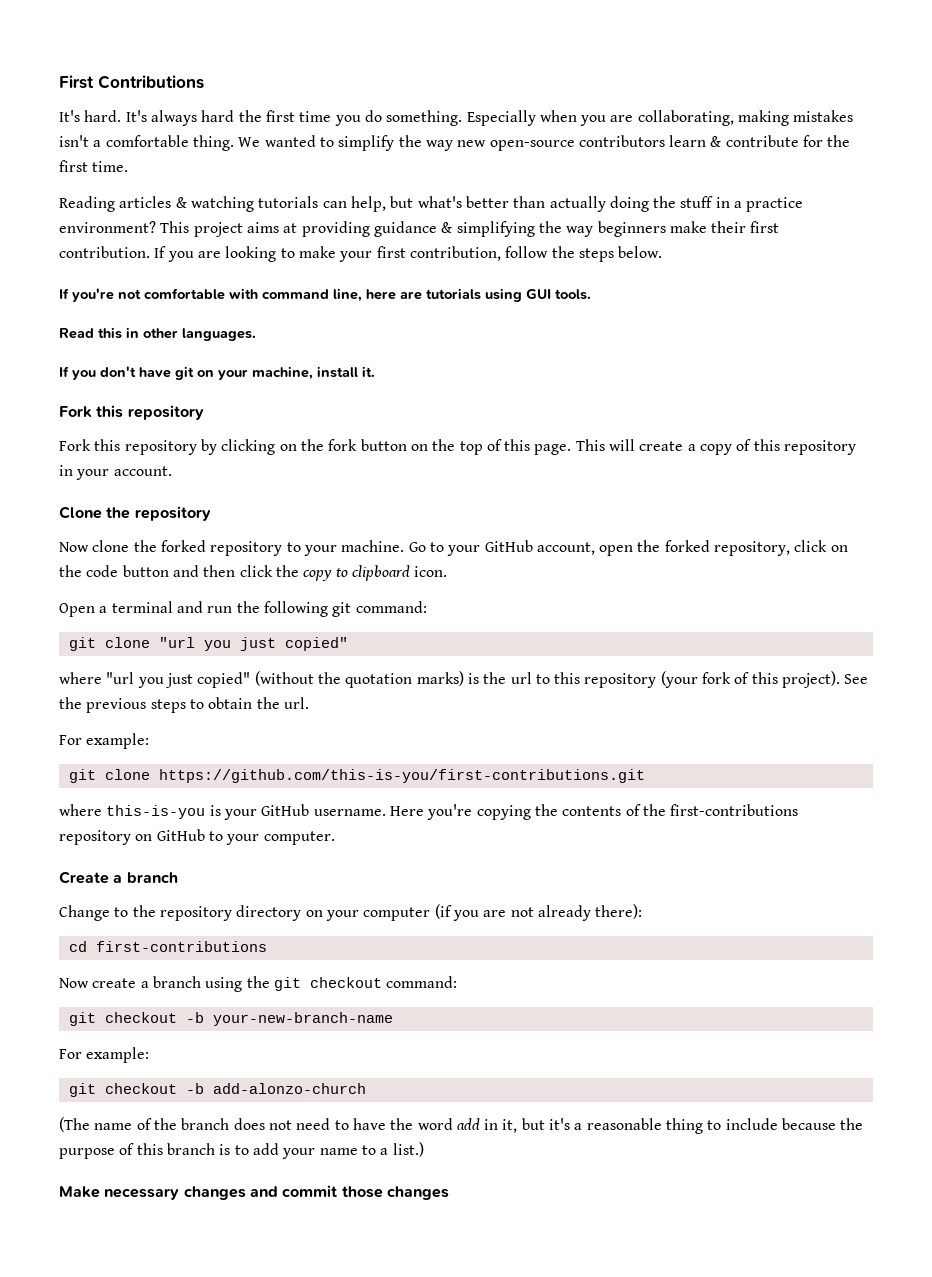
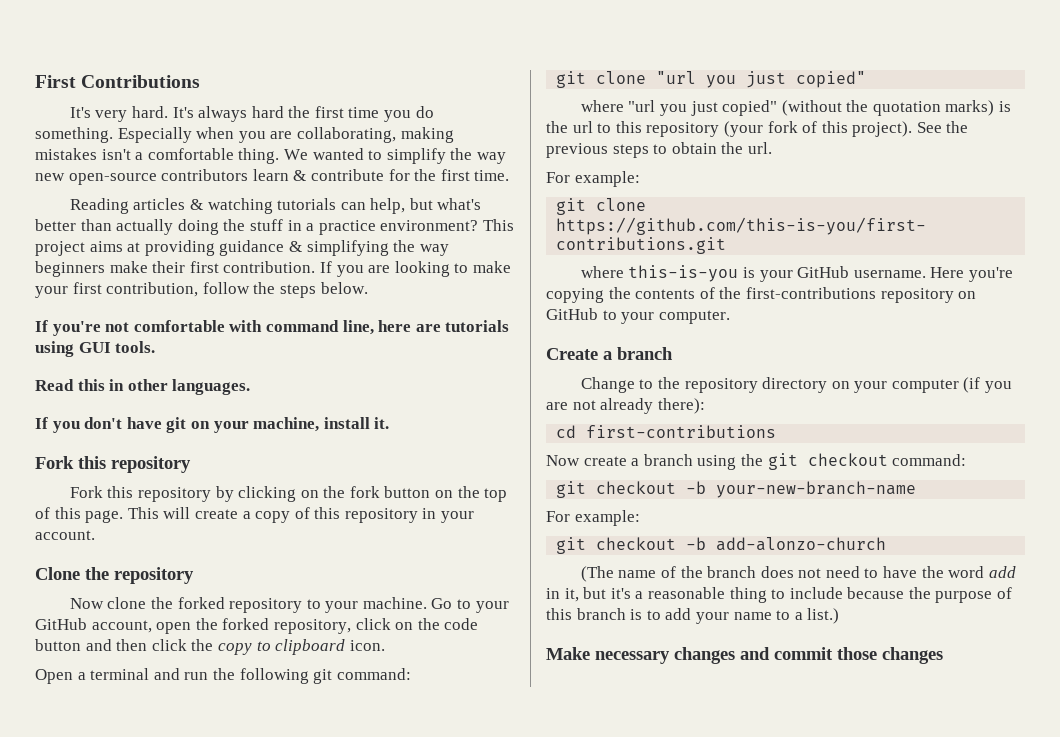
(80, 116) none -> [95,110,128,122] very

